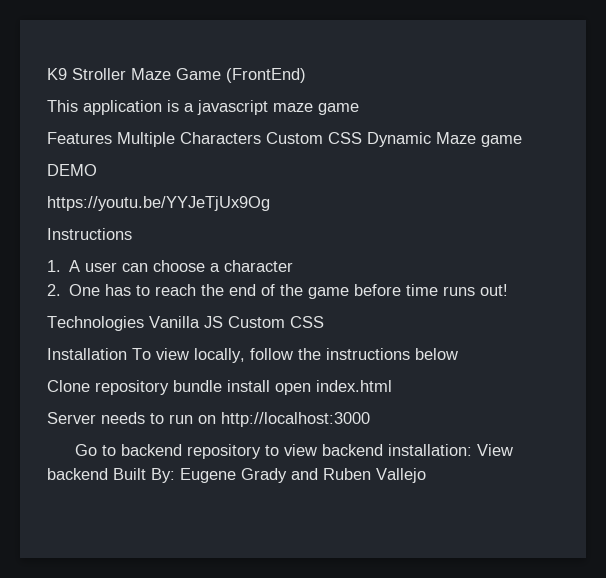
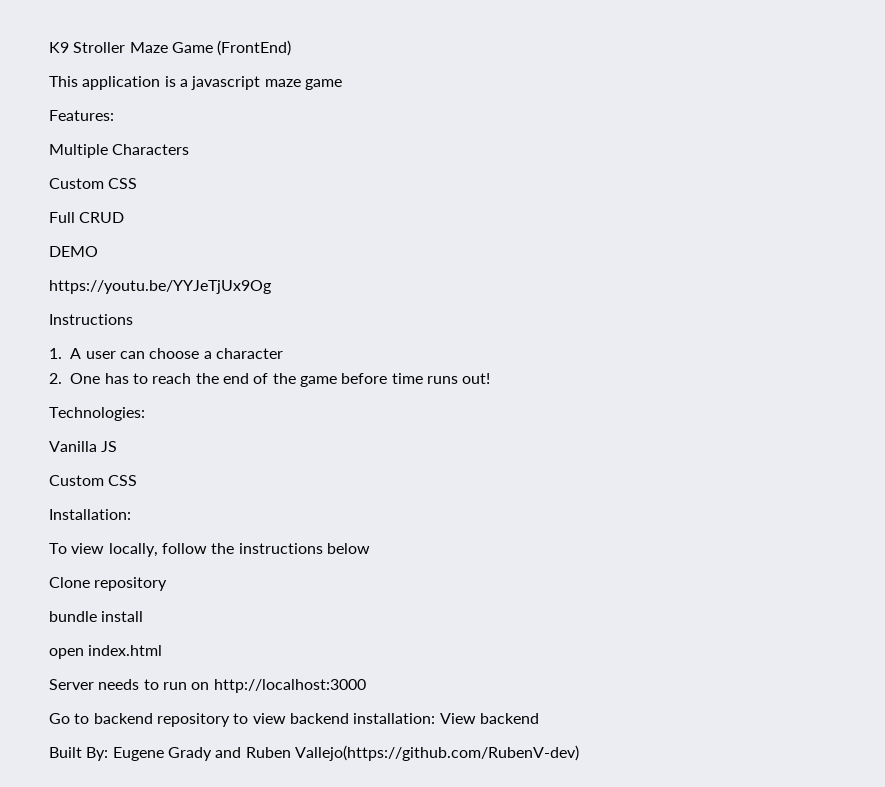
[47,132,112,144] Features -> [49,110,114,121] Features: //
[266,132,522,147] Custom CSS Dynamic Maze game -> [49,178,138,189] [49,212,125,223] // Custom CSS // Full CRUD
[47,316,144,331] Technologies -> [49,407,145,421] Technologies: //
[228,316,324,328] [47,348,127,360] Custom CSS // Installation -> [49,475,138,486] [49,509,131,520] // Custom CSS // Installation: //
(169, 387) none -> (168, 584) //
(270, 386) none -> (144, 616) //
(108, 474) none -> (539, 718) //
[376,468,426,483] Vallejo -> [294,745,579,761] Vallejo(https://github.com/RubenV-dev)

